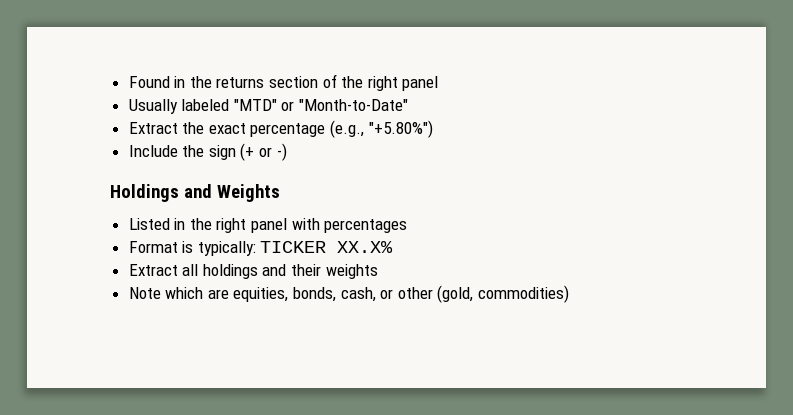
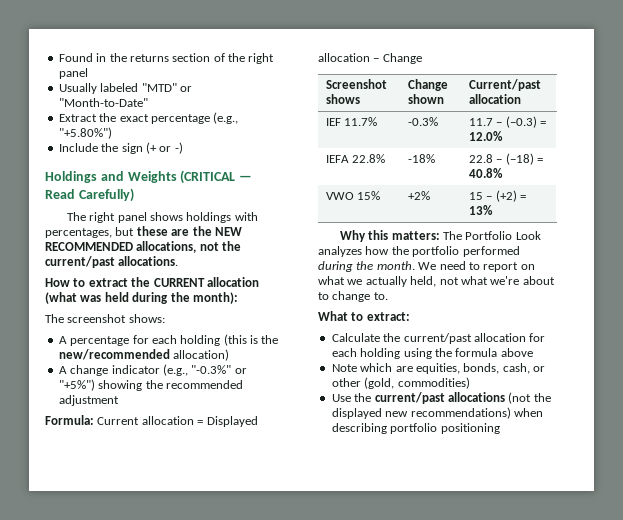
[128,218,408,233] [128,241,394,256] [128,264,378,279] // Listed in the right panel with percentages // Format is typically: TICKER XX.X% // Extract all holdings and their weights -> [180,170,253,184] [45,188,134,202] [66,212,258,223] [45,226,242,238] [45,241,242,253] [45,256,179,268] [45,277,259,287] [45,292,238,304] [45,314,165,323] [58,334,279,346] [58,349,230,361] [58,364,247,376] [58,379,243,391] [58,395,119,406] [45,415,258,427] [318,53,422,64] [326,79,388,89] [326,94,361,104] [408,79,449,91] [408,94,445,104] [469,79,542,91] [469,94,522,104] [326,117,378,126] [408,117,439,126] [469,116,547,128] [469,131,504,141] [326,154,386,163] [408,154,436,163] [469,153,544,165] [469,168,504,178] [326,191,381,200] [408,191,431,200] [469,190,527,202] [469,205,494,215] [339,230,541,242] [318,246,520,257] [318,261,535,272] [318,276,555,287] [318,291,388,302] [318,311,410,321] [331,333,546,344] [331,348,533,359] (CRITICAL — Read Carefully) // The right panel shows holdings with percentages, but these are the NEW RECOMMENDED allocations, not the current/past allocations. // How to extract the CURRENT allocation (what was held during the month): // The screenshot shows: // A percentage for each holding (this is the new/recommended allocation) // A change indicator (e.g., "-0.3%" or "+5%") showing the recommended adjustment // Formula: Current allocation = Displayed allocation − Change // Screenshot shows | Change shown | Current/past allocation // IEF 11.7% | -0.3% | 11.7 − (−0.3) = 12.0% // IEFA 22.8% | -18% | 22.8 − (−18) = 40.8% // VWO 15% | +2% | 15 − (+2) = 13% // Why this matters: The Portfolio Look analyzes how the portfolio performed during the month. We need to report on what we actually held, not what we're about to change to. // What to extract: // Calculate the current/past allocation for each holding using the formula above
(570, 294) none -> [331,392,551,404] [331,407,543,419] [331,423,500,434] // Use the current/past allocations (not the displayed new recommendations) when describing portfolio positioning

